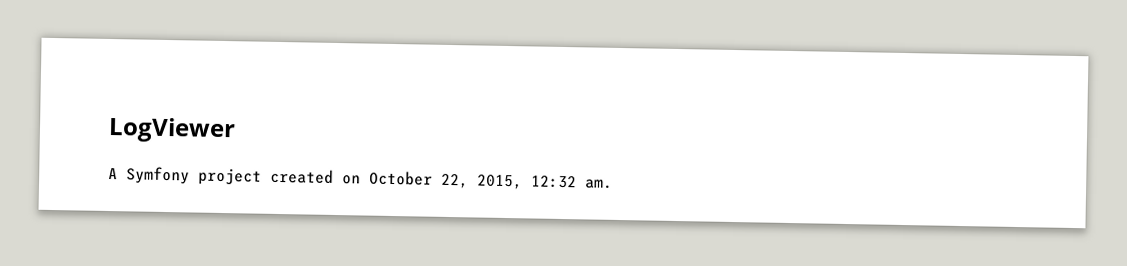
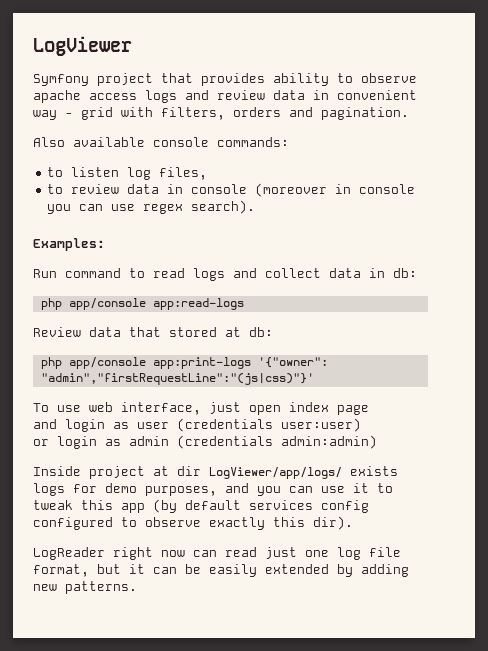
[108,167,118,180] A -> (132, 46) none
[270,168,613,190] created on October 22, 2015, 12:32 am. -> [161,73,417,86] [33,90,417,103] [33,107,409,120] [33,137,289,147] [47,167,208,180] [47,183,416,197] [47,200,256,214] [33,238,105,251] [33,268,417,281] [40,298,244,310] [33,327,273,337] [40,357,328,369] [40,373,314,385] [33,402,369,415] [33,418,361,432] [33,435,377,449] [33,466,398,479] [33,483,393,496] [33,499,369,513] [33,516,353,530] [33,547,401,560] [33,564,409,577] [33,581,137,594] that provides ability to observe apache access logs and review data in convenient way - grid with filters, orders and pagination. // Also available console commands: // to listen log files, // to review data in console (moreover in console you can use regex search). // Examples: // Run command to read logs and collect data in db: // php app/console app:read-logs // Review data that stored at db: // php app/console app:print-logs '{"owner": "admin","firstRequestLine":"(js|css)"}' // To use web interface, just open index page // and login as user (credentials user:user) // or login as admin (credentials admin:admin) // Inside project at dir LogViewer/app/logs/ exists logs for demo purposes, and you can use it to tweak this app (by default services config configured to observe exactly this dir). // LogReader right now can read just one log file format, but it can be easily extended by adding new patterns.

